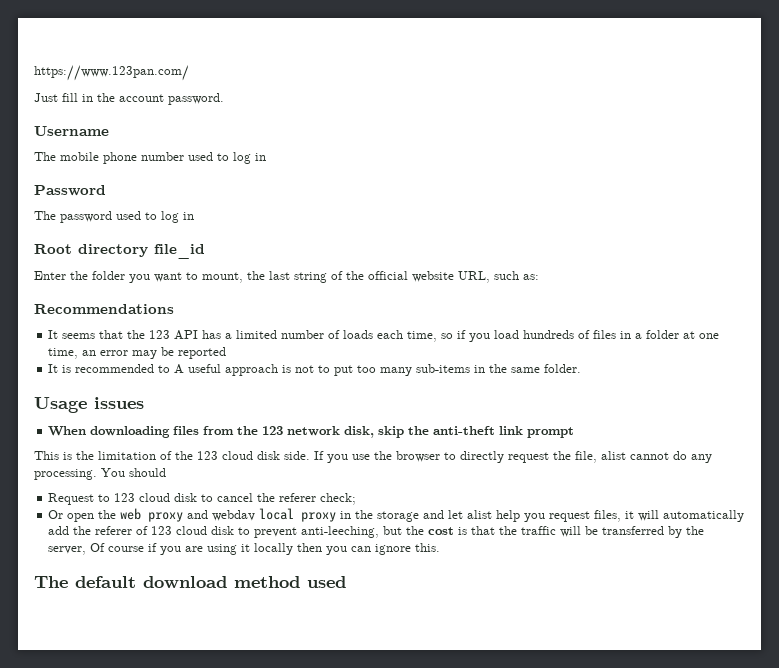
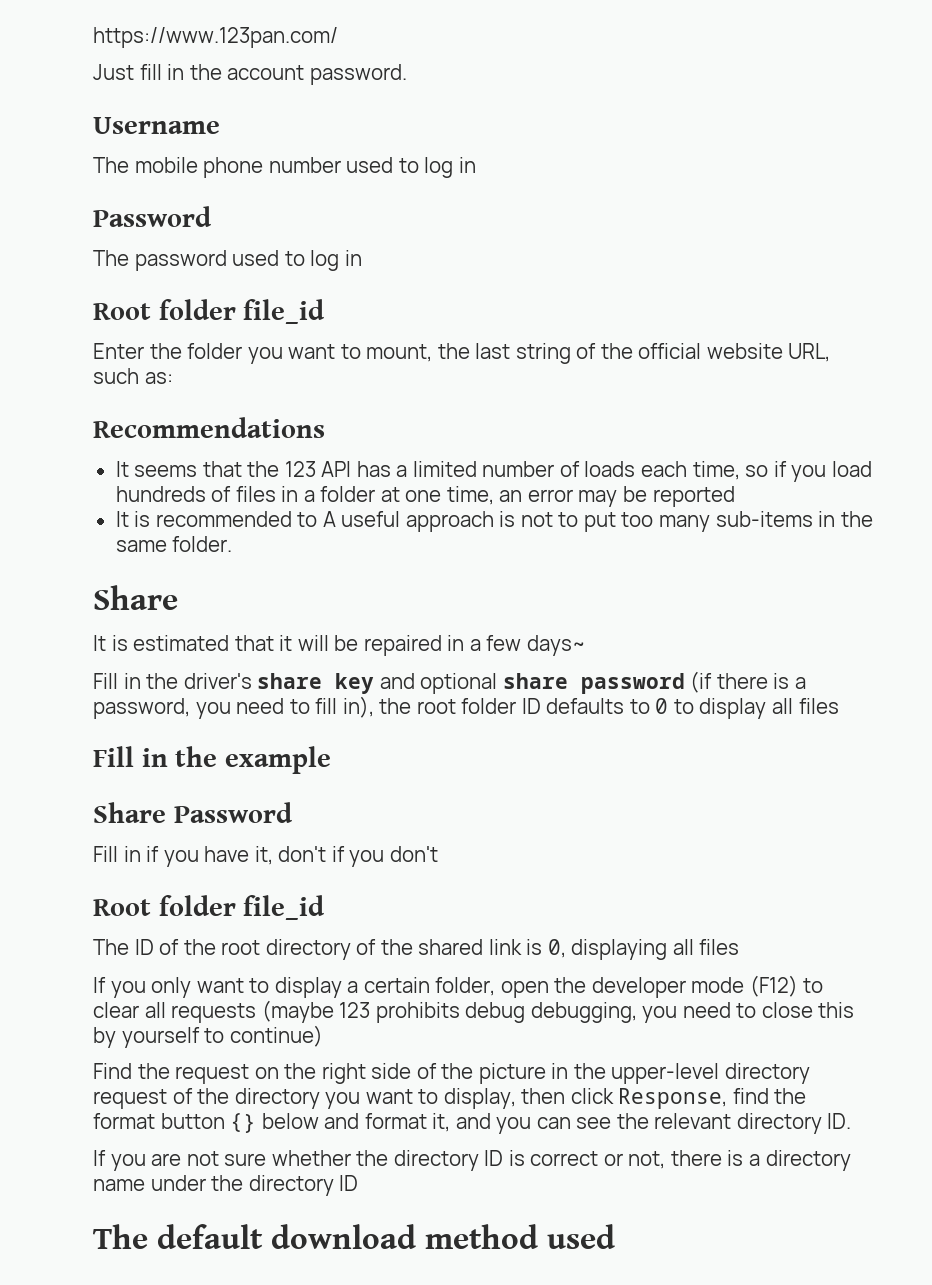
[78,244,148,257] directory -> [158,299,236,320] folder
[34,397,144,413] [48,426,575,438] [34,451,712,463] [34,468,166,480] [48,493,357,505] [48,508,745,522] [48,526,705,538] [48,543,441,555] Usage issues // When downloading files from the 123 network disk, skip the anti-theft link prompt // This is the limitation of the 123 cloud disk side. If you use the browser to directly request the file, alist cannot do any processing. You should // Request to 123 cloud disk to cancel the referer check; // Or open the web proxy and webdav local proxy in the storage and let alist help you request files, it will automatically add the referer of 123 cloud disk to prevent anti-leeching, but the cost is that the traffic will be transferred by the server, Of course if you are using it locally then you can ignore this. -> [93,585,178,610] [93,635,586,656] [93,671,806,694] [93,696,839,719] [93,746,331,774] [93,802,293,823] [93,846,438,867] [93,895,326,920] [93,939,740,960] [93,975,824,998] [93,1000,855,1023] [93,1025,323,1048] [93,1063,810,1084] [93,1088,807,1109] [93,1113,852,1134] [93,1150,851,1171] [93,1175,359,1196] Share // It is estimated that it will be repaired in a few days~ // Fill in the driver's share key and optional share password (if there is a password, you need to fill in), the root folder ID defaults to 0 to display all files // Fill in the example // Share Password // Fill in if you have it, don't if you don't // Root folder file_id // The ID of the root directory of the shared link is 0, displaying all files // If you only want to display a certain folder, open the developer mode (F12) to clear all requests (maybe 123 prohibits debug debugging, you need to close this by yourself to continue) // Find the request on the right side of the picture in the upper-level directory request of the directory you want to display, then click Response, find the format button {} below and format it, and you can see the relevant directory ID. // If you are not sure whether the directory ID is correct or not, there is a directory name under the directory ID

